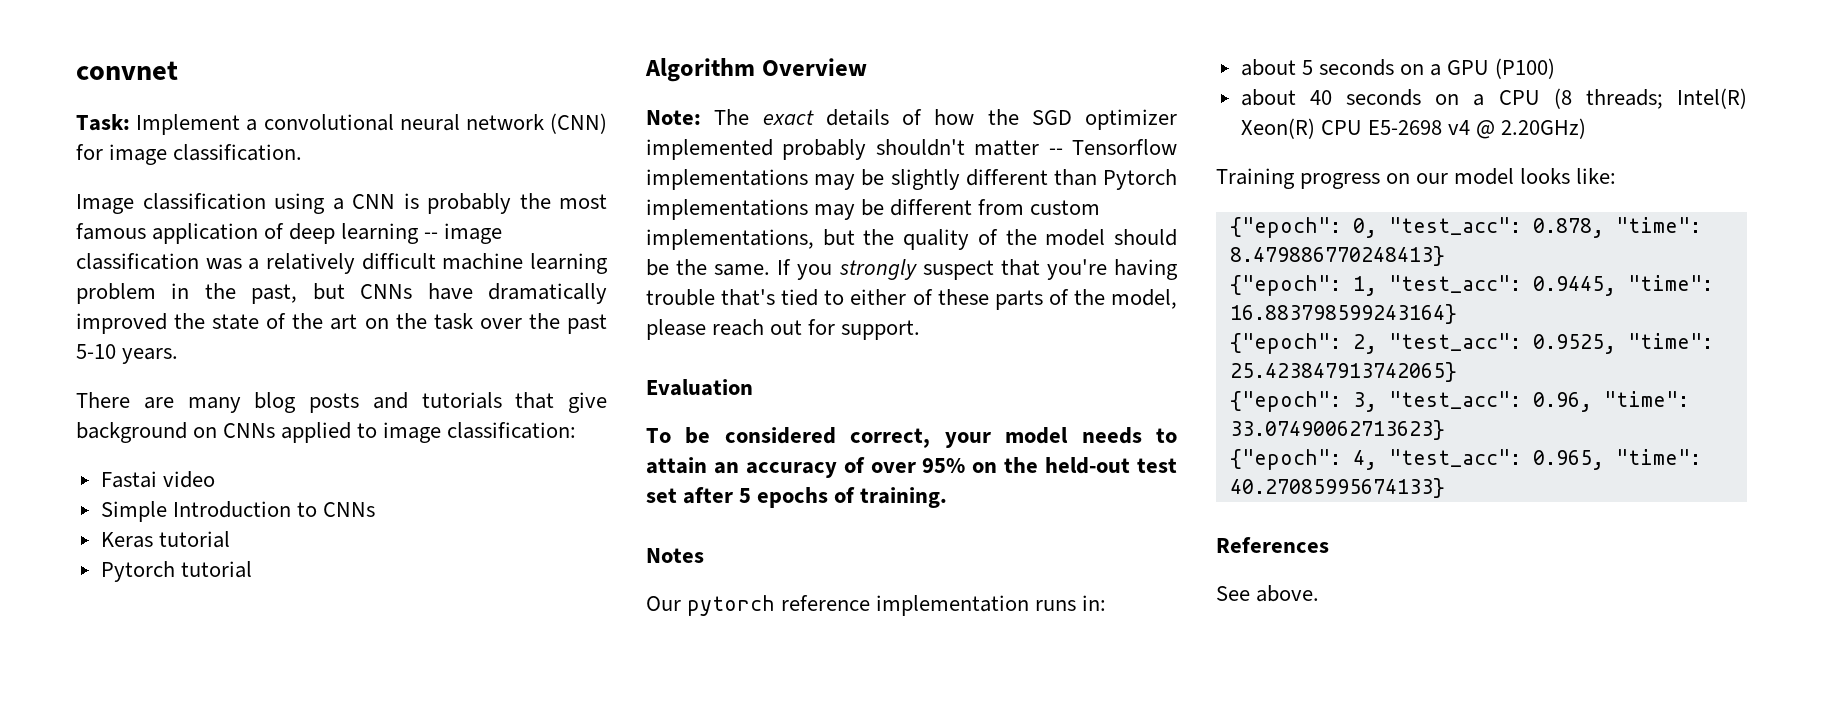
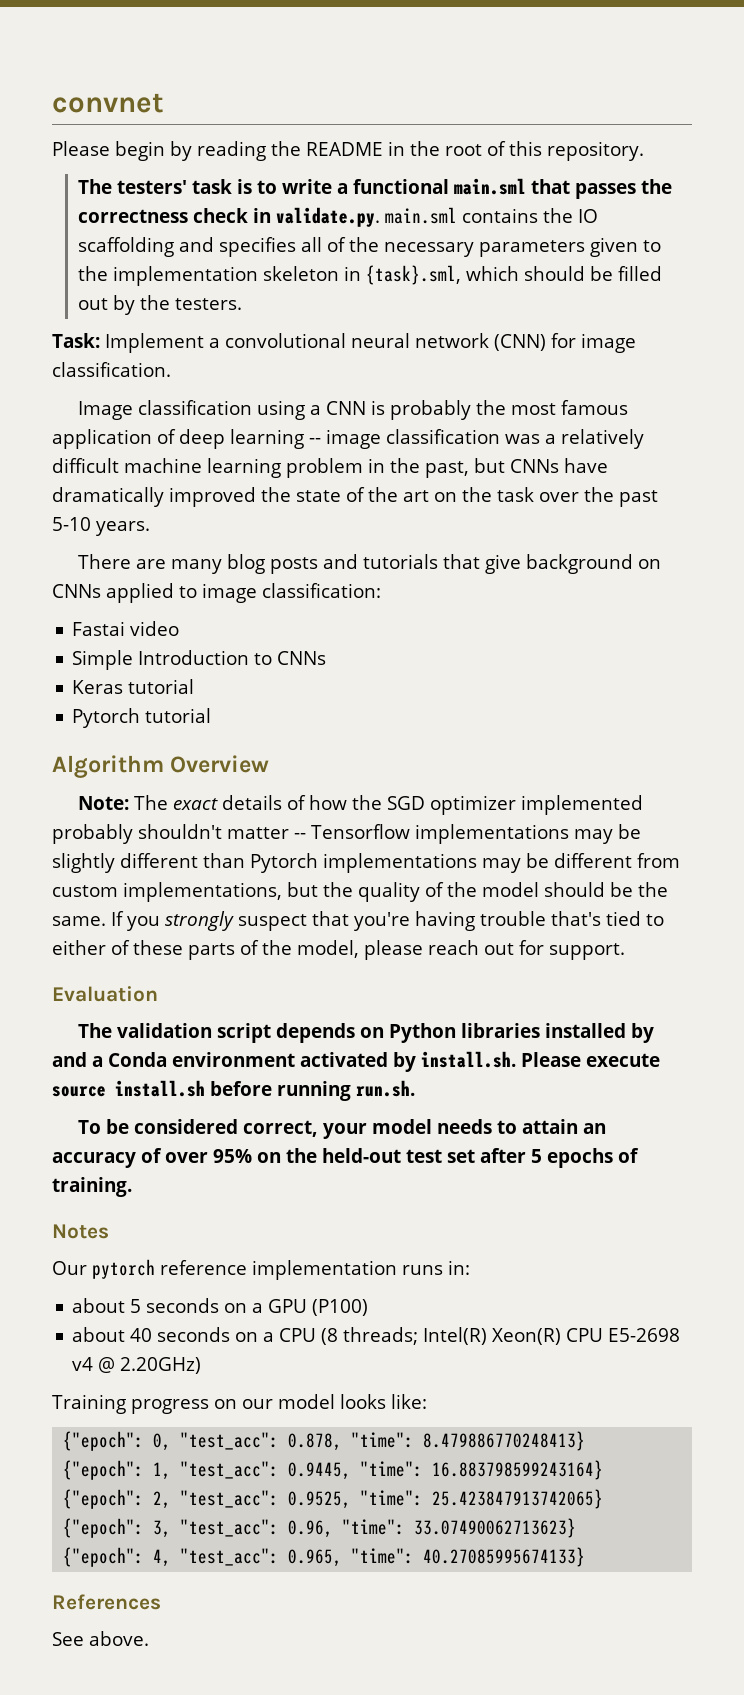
(178, 70) none -> [52,141,644,161] [77,178,672,199] [77,207,598,227] [77,237,661,257] [77,265,662,286] [77,295,242,315] // Please begin by reading the README in the root of this repository. // The testers' task is to write a functional main.sml that passes the correctness check in validate.py. main.sml contains the IO scaffolding and specifies all of the necessary parameters given to the implementation skeleton in {task}.sml, which should be filled out by the testers.
(753, 387) none -> [77,1023,654,1043] [52,1051,660,1072] [52,1080,415,1101] // The validation script depends on Python libraries installed by and a Conda environment activated by install.sh. Please execute source install.sh before running run.sh.

